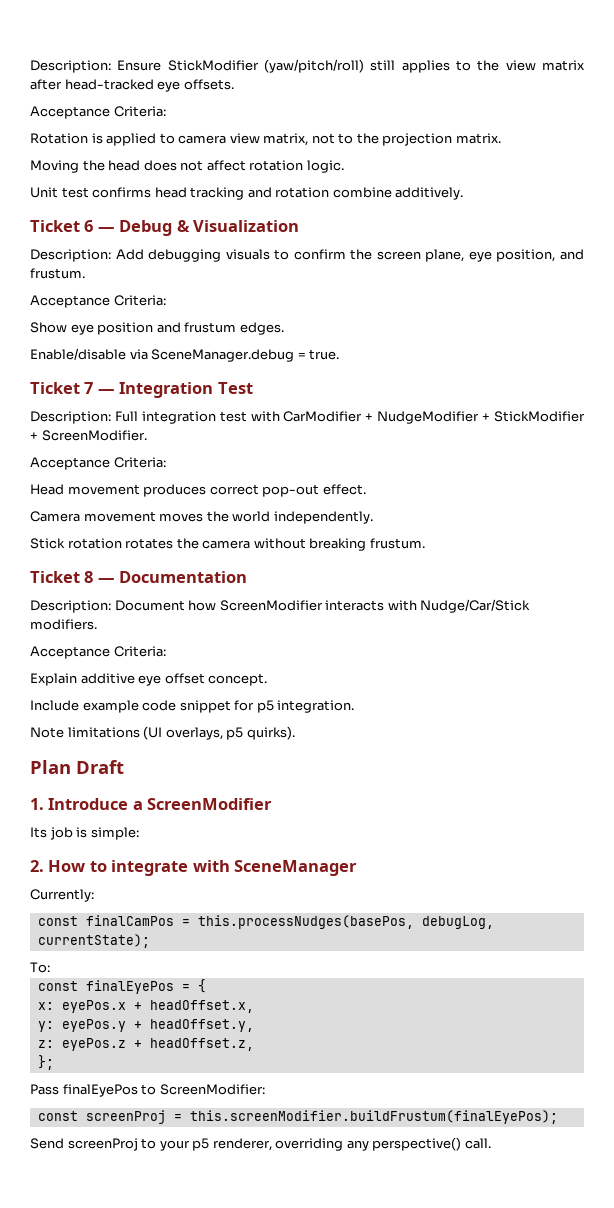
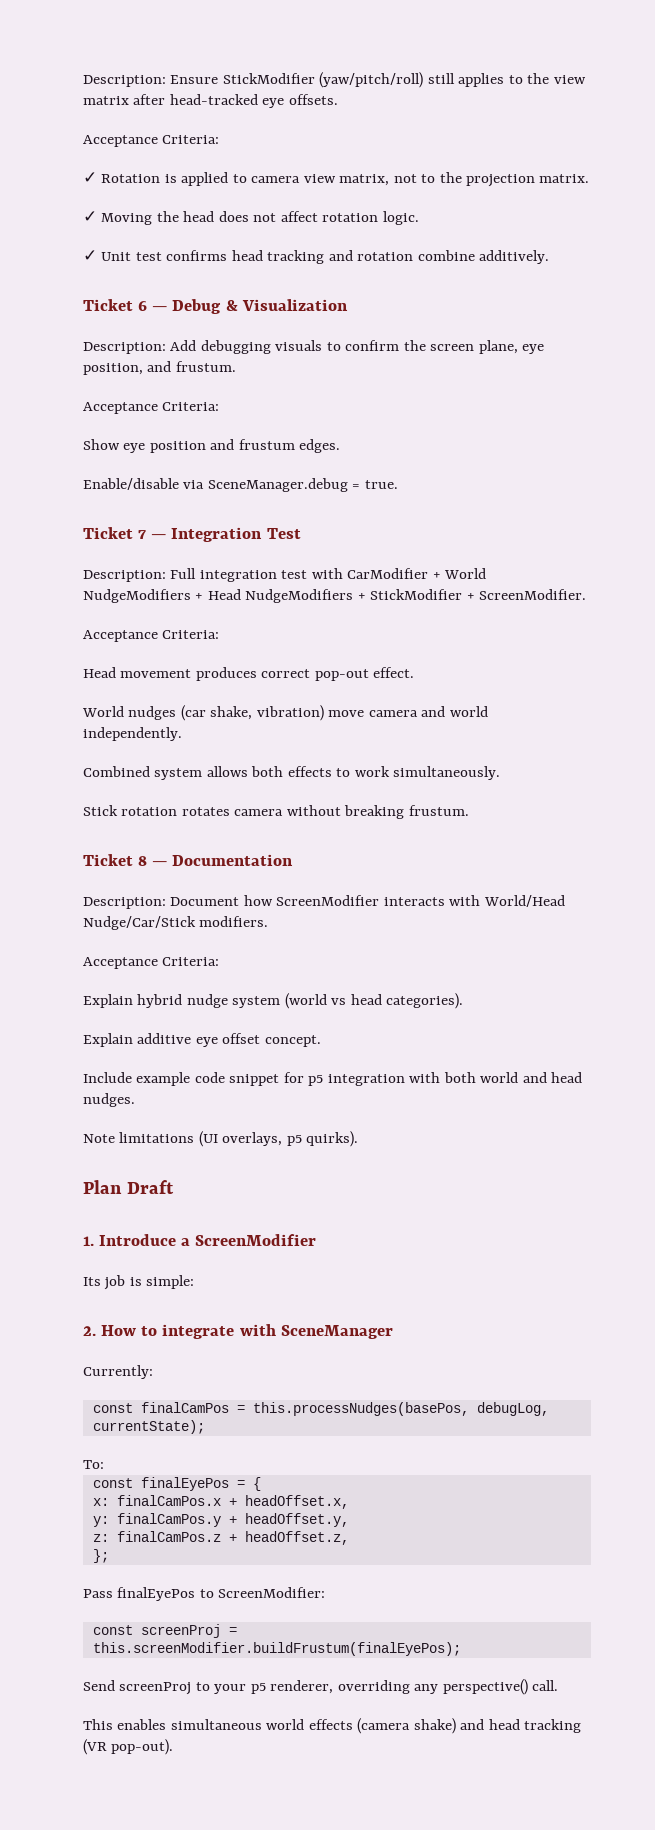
(166, 111) none -> [83,172,97,183] ✓
(501, 138) none -> [83,211,97,222] ✓
(344, 166) none -> [83,250,97,261] ✓
[377,411,480,424] NudgeModifier -> [444,568,487,579] [83,589,354,603] World NudgeModifiers + Head NudgeModifiers
[30,511,373,524] Camera movement moves the world independently. -> [82,705,488,721] [83,727,182,741] [83,766,501,780] World nudges (car shake, vibration) move camera and world independently. // Combined system allows both effects to work simultaneously.
[176,538,199,549] the -> (230, 811) none
(417, 605) none -> [483,895,565,907] World/Head
(166, 651) none -> [83,993,464,1009] // Explain hybrid nudge system (world vs head categories).
[277,700,355,713] integration. -> [327,1072,583,1086] [83,1093,135,1107] integration with both world and head nudges.
[61,1000,126,1013] eyePos.x -> [116,1495,221,1506] finalCamPos.x
[61,1019,126,1032] eyePos.y -> [116,1513,221,1527] finalCamPos.y
[61,1038,126,1051] eyePos.z -> [116,1531,221,1542] finalCamPos.z
(491, 1143) none -> [83,1718,582,1734] [83,1739,174,1755] // This enables simultaneous world effects (camera shake) and head tracking (VR pop-out).

